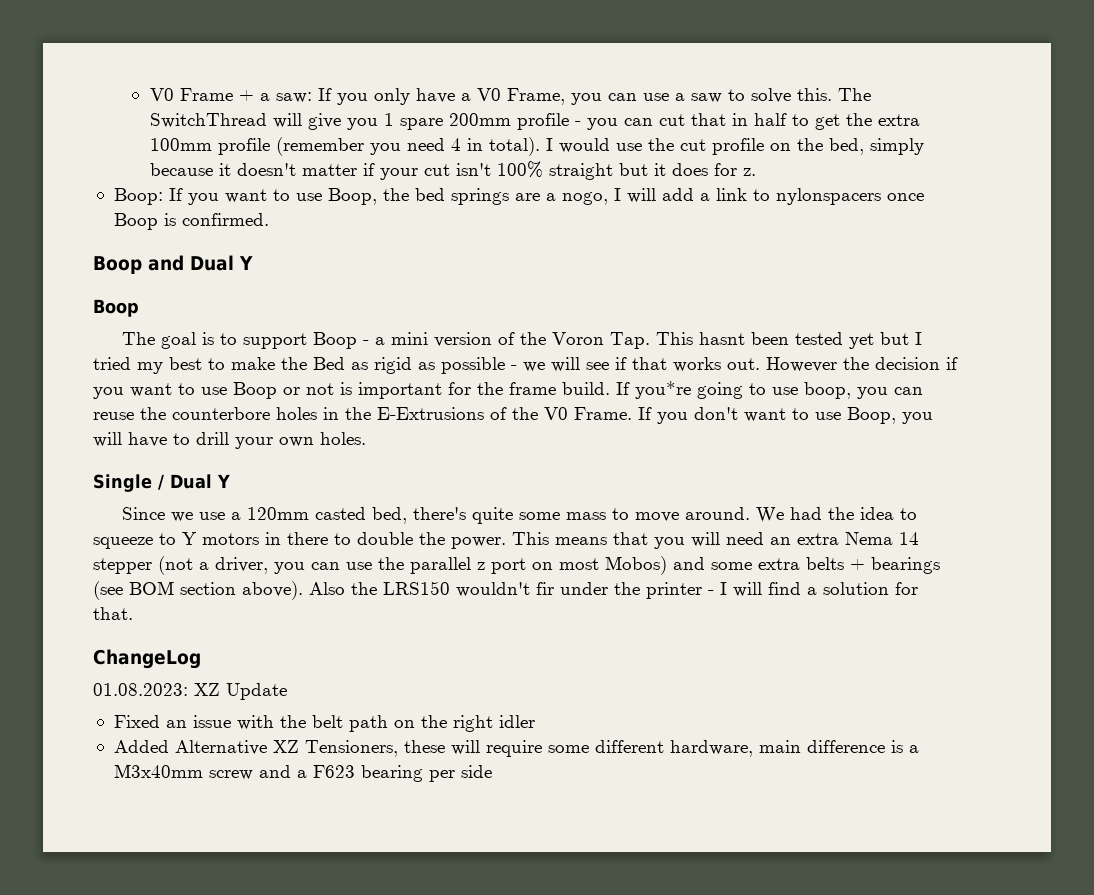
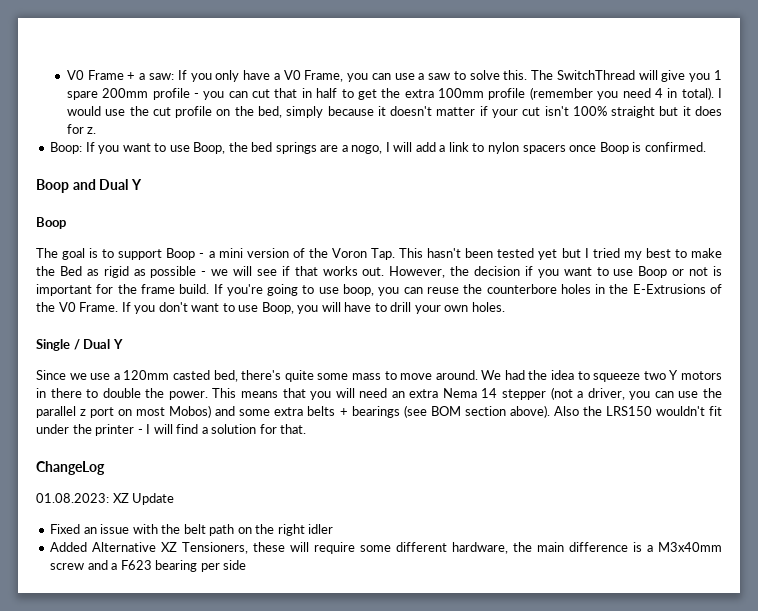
[775,188,881,205] nylonspacers -> [487,142,566,154] nylon spacers
[698,332,745,345] hasnt -> [427,248,462,258] hasn't
[766,357,837,372] However -> [389,266,446,278] However,
[635,381,691,399] you*re -> [226,284,263,296] you're
[159,533,176,545] to -> [643,371,666,380] two
[536,582,554,595] fir -> [708,406,722,416] fit
(753, 748) none -> [513,542,533,552] the

